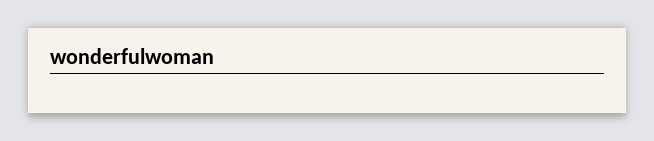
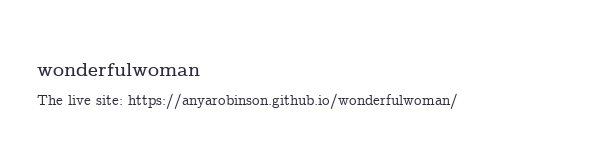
(214, 56) none -> [37,93,458,110] // The live site: https://anyarobinson.github.io/wonderfulwoman/

